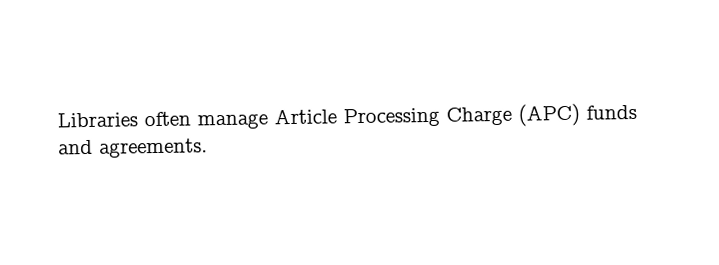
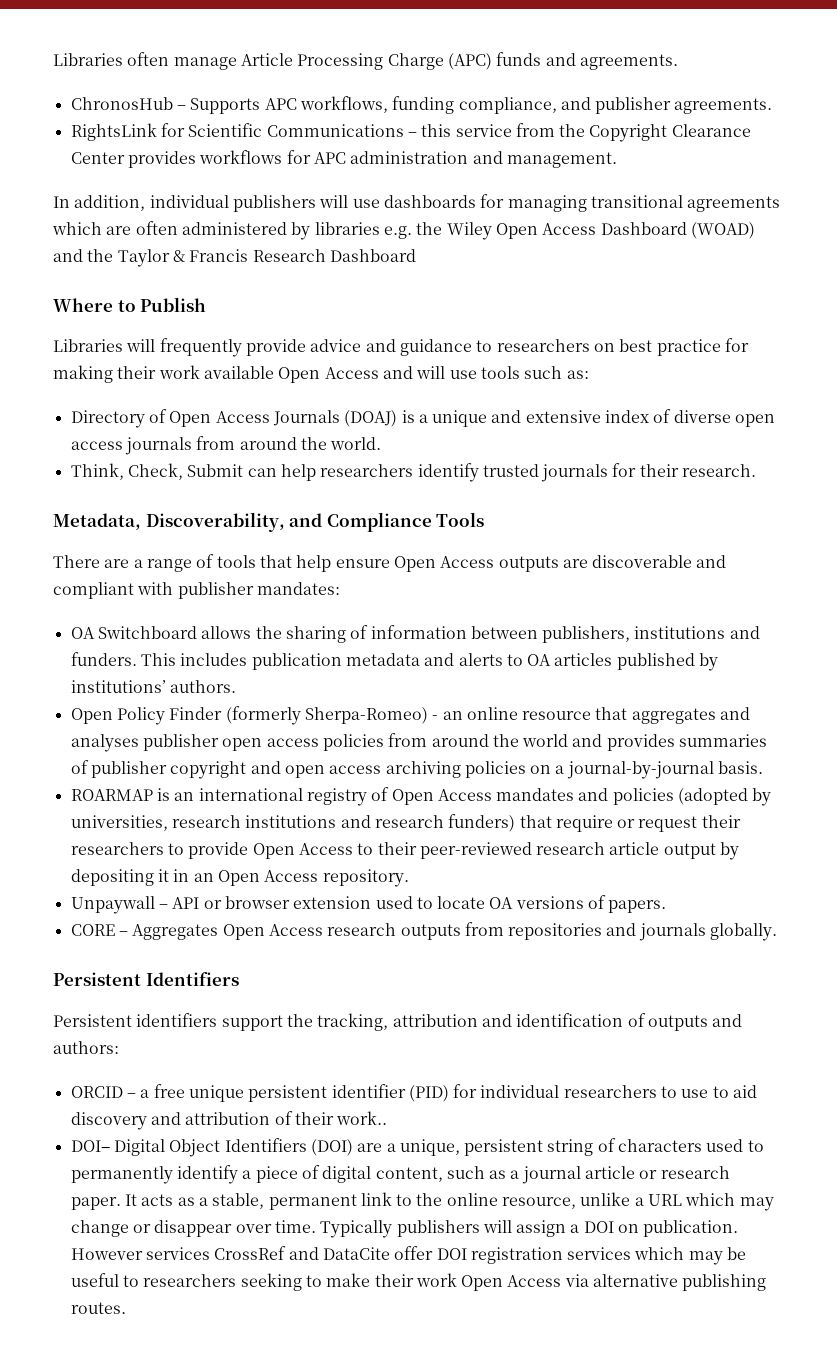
(208, 148) none -> [70,96,773,114] [70,123,751,142] [70,150,617,168] [53,194,781,212] [52,221,755,240] [53,249,416,267] [53,297,207,312] [53,338,749,357] [53,365,589,383] [70,409,776,428] [70,436,382,455] [70,463,757,482] [53,512,485,532] [53,554,727,572] [53,582,340,599] [70,625,760,643] [70,652,719,671] [70,680,236,693] [70,706,751,725] [70,733,768,752] [70,760,764,779] [70,787,772,806] [70,814,741,832] [70,842,740,860] [70,869,409,887] [70,895,667,914] [70,922,778,941] [53,972,239,986] [53,1013,743,1031] [53,1041,119,1054] [70,1084,758,1102] [70,1111,388,1130] [70,1138,764,1157] [70,1165,730,1184] [70,1192,774,1211] [70,1220,739,1238] [70,1246,747,1265] [70,1273,767,1291] [70,1302,126,1314] // ChronosHub – Supports APC workflows, funding compliance, and publisher agreements. // RightsLink for Scientific Communications – this service from the Copyright Clearance Center provides workflows for APC administration and management. // In addition, individual publishers will use dashboards for managing transitional agreements which are often administered by libraries e.g. the Wiley Open Access Dashboard (WOAD) and the Taylor & Francis Research Dashboard // Where to Publish // Libraries will frequently provide advice and guidance to researchers on best practice for making their work available Open Access and will use tools such as: // Directory of Open Access Journals (DOAJ) is a unique and extensive index of diverse open access journals from around the world. // Think, Check, Submit can help researchers identify trusted journals for their research. // Metadata, Discoverability, and Compliance Tools // There are a range of tools that help ensure Open Access outputs are discoverable and compliant with publisher mandates: // OA Switchboard allows the sharing of information between publishers, institutions and funders. This includes publication metadata and alerts to OA articles published by institutions’ authors. // Open Policy Finder (formerly Sherpa-Romeo) - an online resource that aggregates and analyses publisher open access policies from around the world and provides summaries of publisher copyright and open access archiving policies on a journal-by-journal basis. // ROARMAP is an international registry of Open Access mandates and policies (adopted by universities, research institutions and research funders) that require or request their researchers to provide Open Access to their peer-reviewed research article output by depositing it in an Open Access repository. // Unpaywall – API or browser extension used to locate OA versions of papers. // CORE – Aggregates Open Access research outputs from repositories and journals globally. // Persistent Identifiers // Persistent identifiers support the tracking, attribution and identification of outputs and authors: // ORCID – a free unique persistent identifier (PID) for individual researchers to use to aid discovery and attribution of their work.. // DOI– Digital Object Identifiers (DOI) are a unique, persistent string of characters used to permanently identify a piece of digital content, such as a journal article or research paper. It acts as a stable, permanent link to the online resource, unlike a URL which may change or disappear over time. Typically publishers will assign a DOI on publication. However services CrossRef and DataCite offer DOI registration services which may be useful to researchers seeking to make their work Open Access via alternative publishing routes.

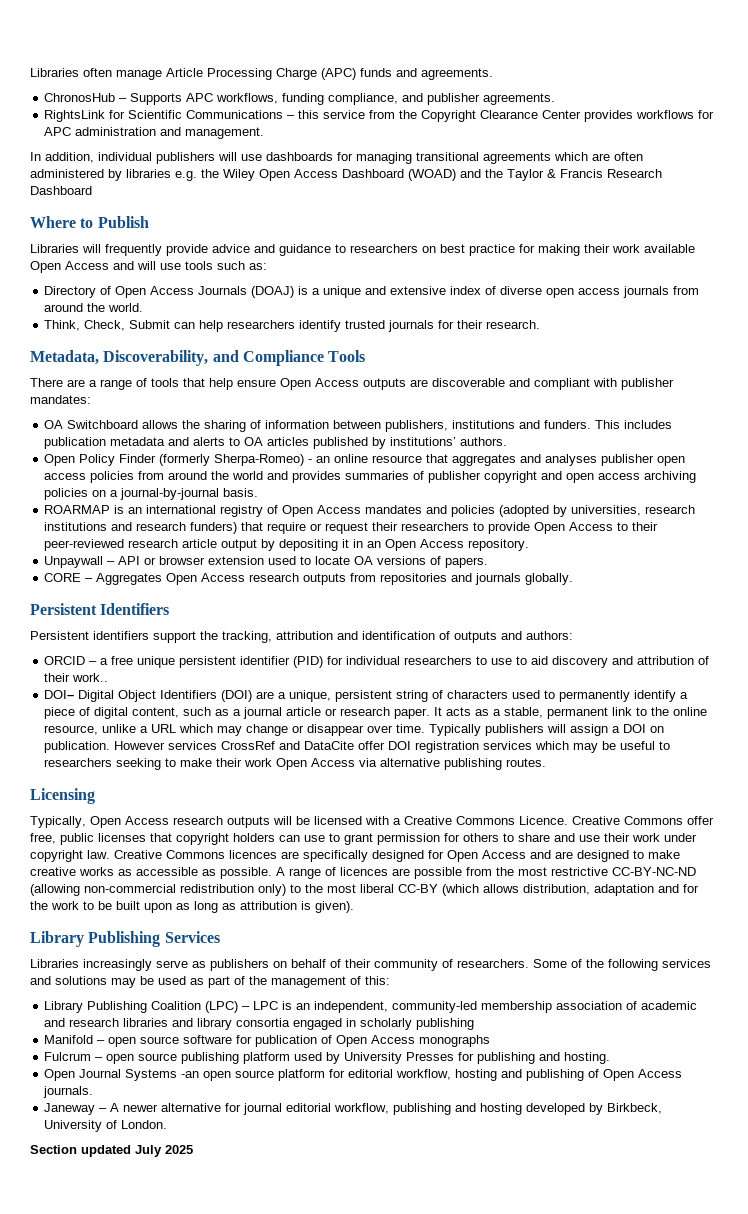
(126, 1308) none -> [30,788,95,804] [30,816,714,828] [30,833,697,845] [30,850,680,862] [30,867,696,879] [30,884,699,896] [30,901,354,913] [30,931,220,947] [30,959,711,971] [30,976,390,988] [44,1001,698,1013] [44,1018,475,1030] [44,1035,491,1047] [44,1052,611,1064] [44,1069,683,1081] [43,1086,94,1098] [44,1103,663,1115] [44,1120,168,1132] [30,1145,193,1157] // Licensing // Typically, Open Access research outputs will be licensed with a Creative Commons Licence. Creative Commons offer free, public licenses that copyright holders can use to grant permission for others to share and use their work under copyright law. Creative Commons licences are specifically designed for Open Access and are designed to make creative works as accessible as possible. A range of licences are possible from the most restrictive CC-BY-NC-ND (allowing non-commercial redistribution only) to the most liberal CC-BY (which allows distribution, adaptation and for the work to be built upon as long as attribution is given). // Library Publishing Services // Libraries increasingly serve as publishers on behalf of their community of researchers. Some of the following services and solutions may be used as part of the management of this: // Library Publishing Coalition (LPC) – LPC is an independent, community-led membership association of academic and research libraries and library consortia engaged in scholarly publishing // Manifold – open source software for publication of Open Access monographs // Fulcrum – open source publishing platform used by University Presses for publishing and hosting. // Open Journal Systems -an open source platform for editorial workflow, hosting and publishing of Open Access journals. // Janeway – A newer alternative for journal editorial workflow, publishing and hosting developed by Birkbeck, University of London. // Section updated July 2025

